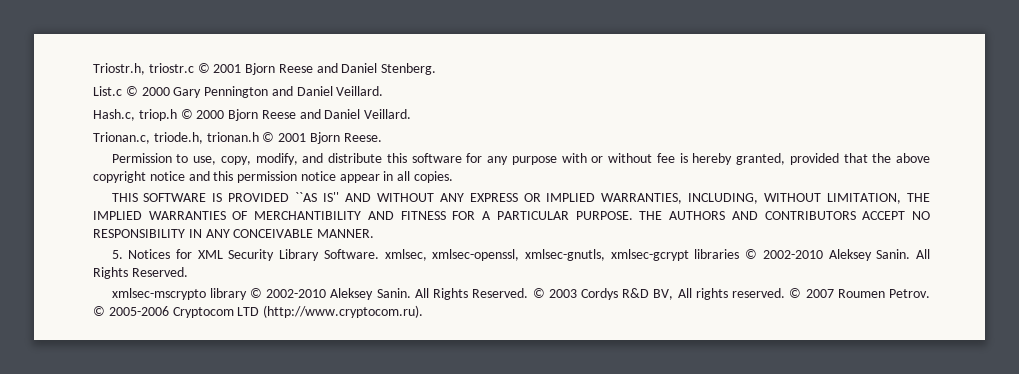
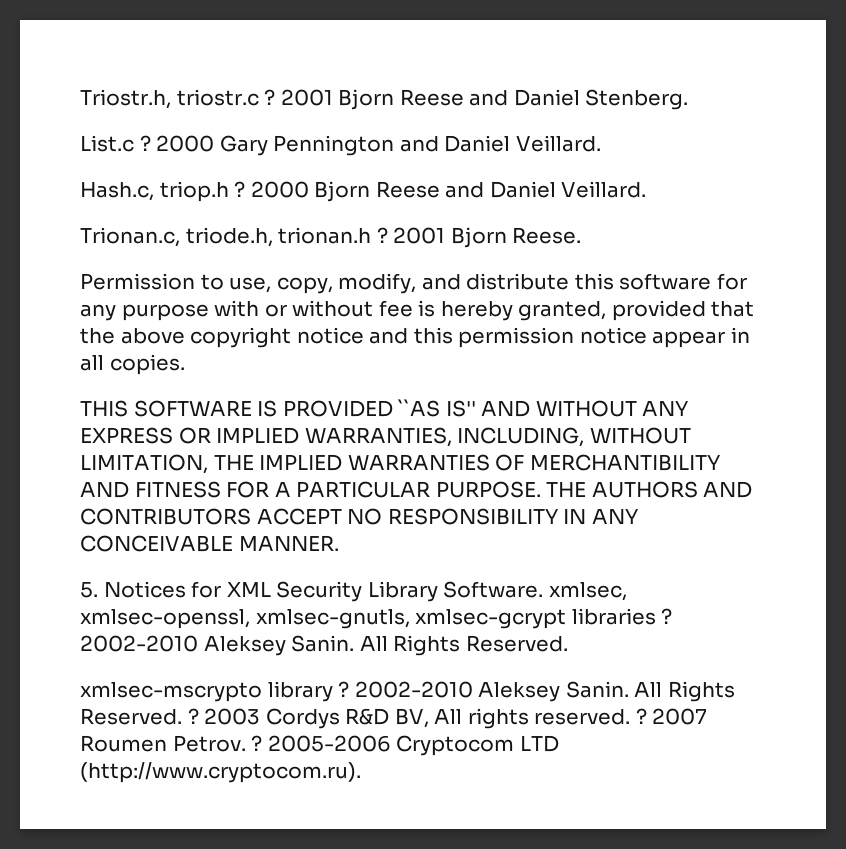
[197,63,210,73] © -> [264,89,276,105] ?
[125,86,138,96] © -> [139,135,151,151] ?
[180,109,193,119] © -> [234,181,246,197] ?
[262,132,275,142] © -> [376,227,388,243] ?
[745,249,758,259] © -> [661,608,673,624] ?
[249,288,545,300] © 2002-2010 Aleksey Sanin. All Rights Reserved. © -> [338,681,735,702] [80,708,199,725] ? 2002-2010 Aleksey Sanin. All Rights Reserved. ?
[789,288,802,298] © -> [635,708,647,724] ?
[93,306,105,316] © -> [251,735,263,751] ?

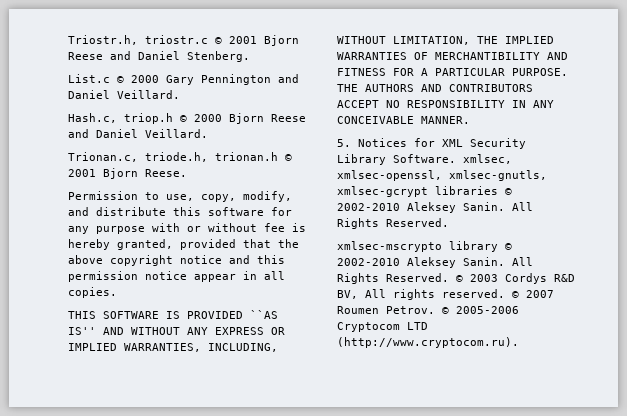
[264,89,276,105] ? -> [215,37,222,44] ©
[139,135,151,151] ? -> [117,76,124,83] ©
[234,181,246,197] ? -> [180,115,187,122] ©
[376,227,388,243] ? -> [285,154,292,161] ©
[661,608,673,624] ? -> [505,188,512,195] ©
[338,681,735,702] [80,708,199,725] ? 2002-2010 Aleksey Sanin. All Rights Reserved. ? -> [505,243,512,250] [337,257,533,268] [337,273,463,284] © 2002-2010 Aleksey Sanin. All Rights Reserved. ©
[635,708,647,724] ? -> [512,291,519,298] ©
[251,735,263,751] ? -> [442,307,449,314] ©

